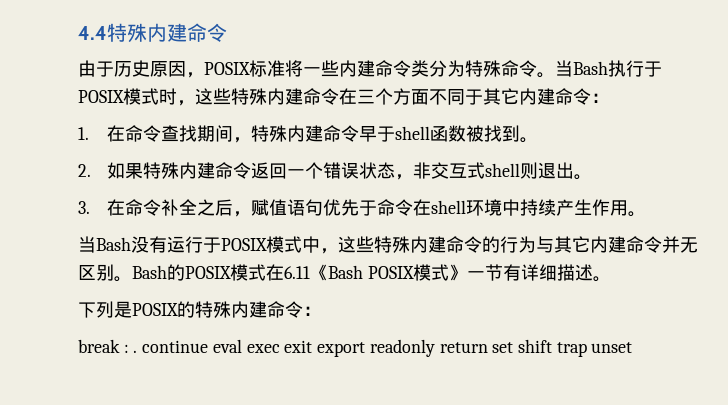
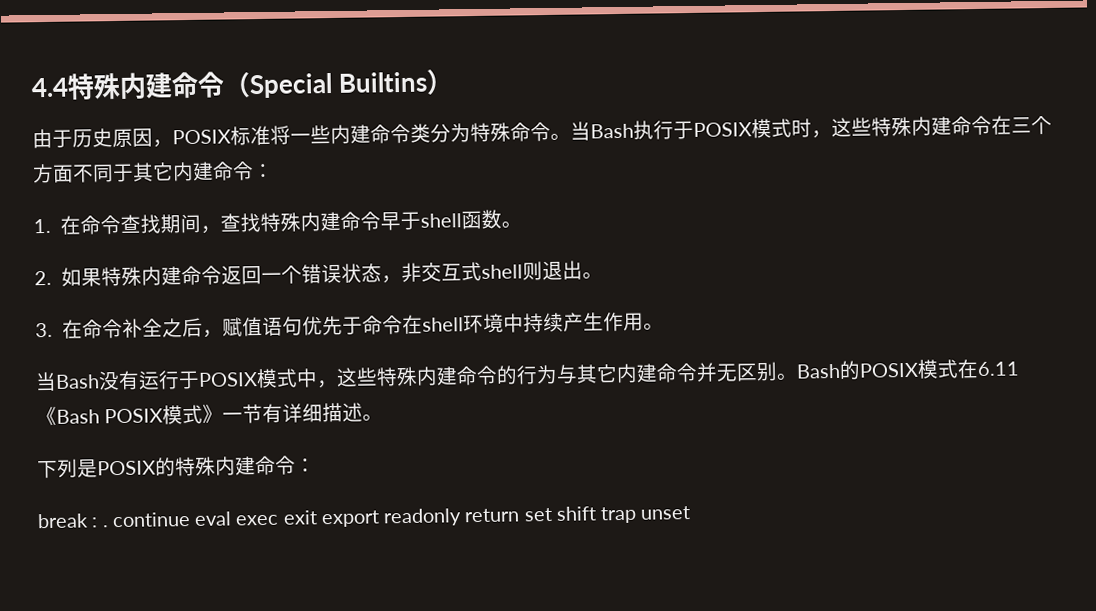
(227, 32) none -> [223,69,455,99] （Special Builtins）
(251, 140) none -> [219,213,261,233] 查找
[465,125,520,142] 被找到 -> (502, 219) none

